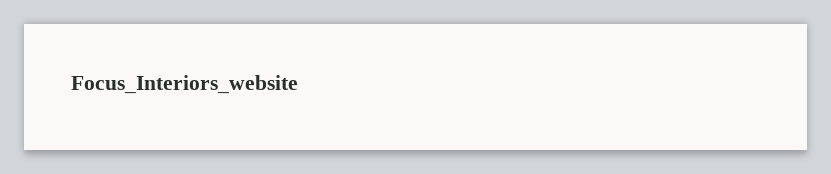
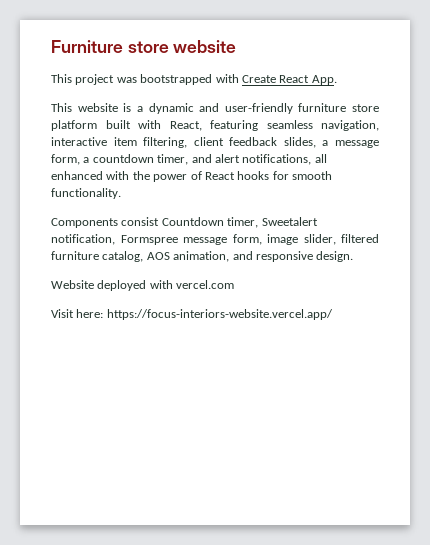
[71,75,298,94] Focus_Interiors_website -> [51,40,237,53] [51,74,337,85] [51,103,379,114] [51,120,379,131] [51,137,379,148] [51,154,327,165] [51,171,332,182] [51,188,121,199] [51,217,318,228] [51,234,379,245] [51,251,354,262] [51,280,235,291] [51,309,333,320] Furniture store website // This project was bootstrapped with Create React App. // This website is a dynamic and user-friendly furniture store platform built with React, featuring seamless navigation, interactive item filtering, client feedback slides, a message form, a countdown timer, and alert notifications, all enhanced with the power of React hooks for smooth functionality. // Components consist Countdown timer, Sweetalert notification, Formspree message form, image slider, filtered furniture catalog, AOS animation, and responsive design. // Website deployed with vercel.com // Visit here: https://focus-interiors-website.vercel.app/

